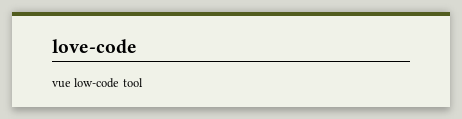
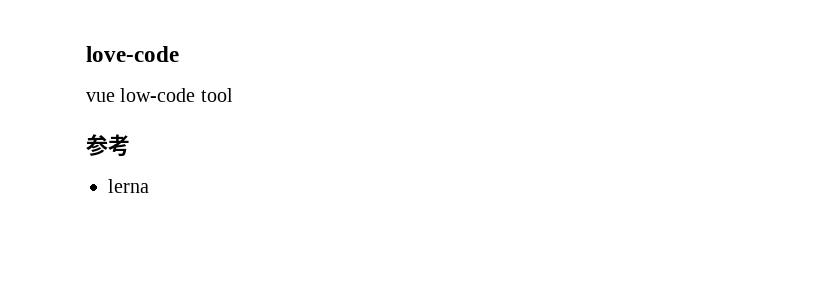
(143, 82) none -> [86,134,130,157] [108,179,149,193] // 参考 // lerna

